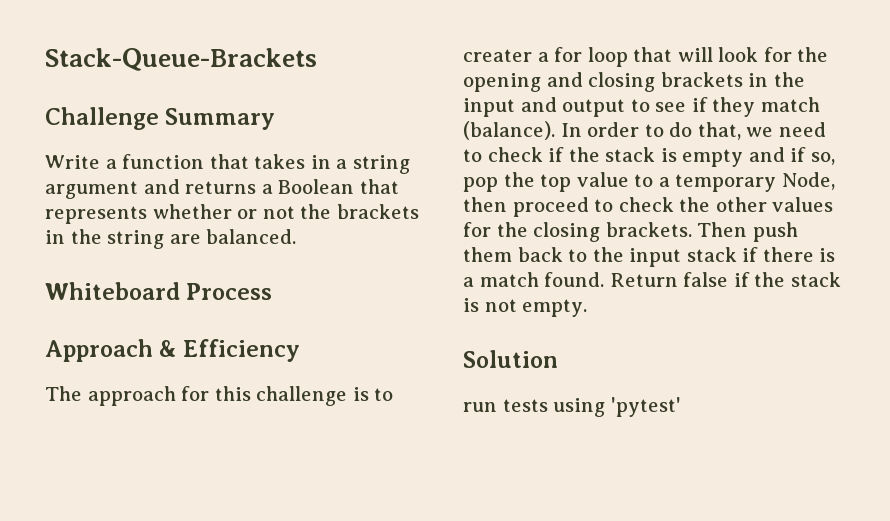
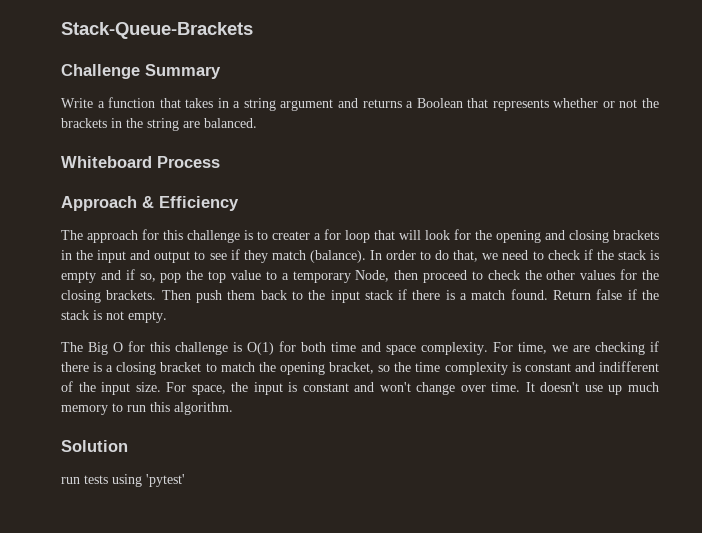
(588, 308) none -> [61,341,659,355] [61,361,660,375] [61,381,659,395] [61,402,233,415] // The Big O for this challenge is O(1) for both time and space complexity. For time, we are checking if there is a closing bracket to match the opening bracket, so the time complexity is constant and indifferent of the input size. For space, the input is constant and won't change over time. It doesn't use up much memory to run this algorithm.

